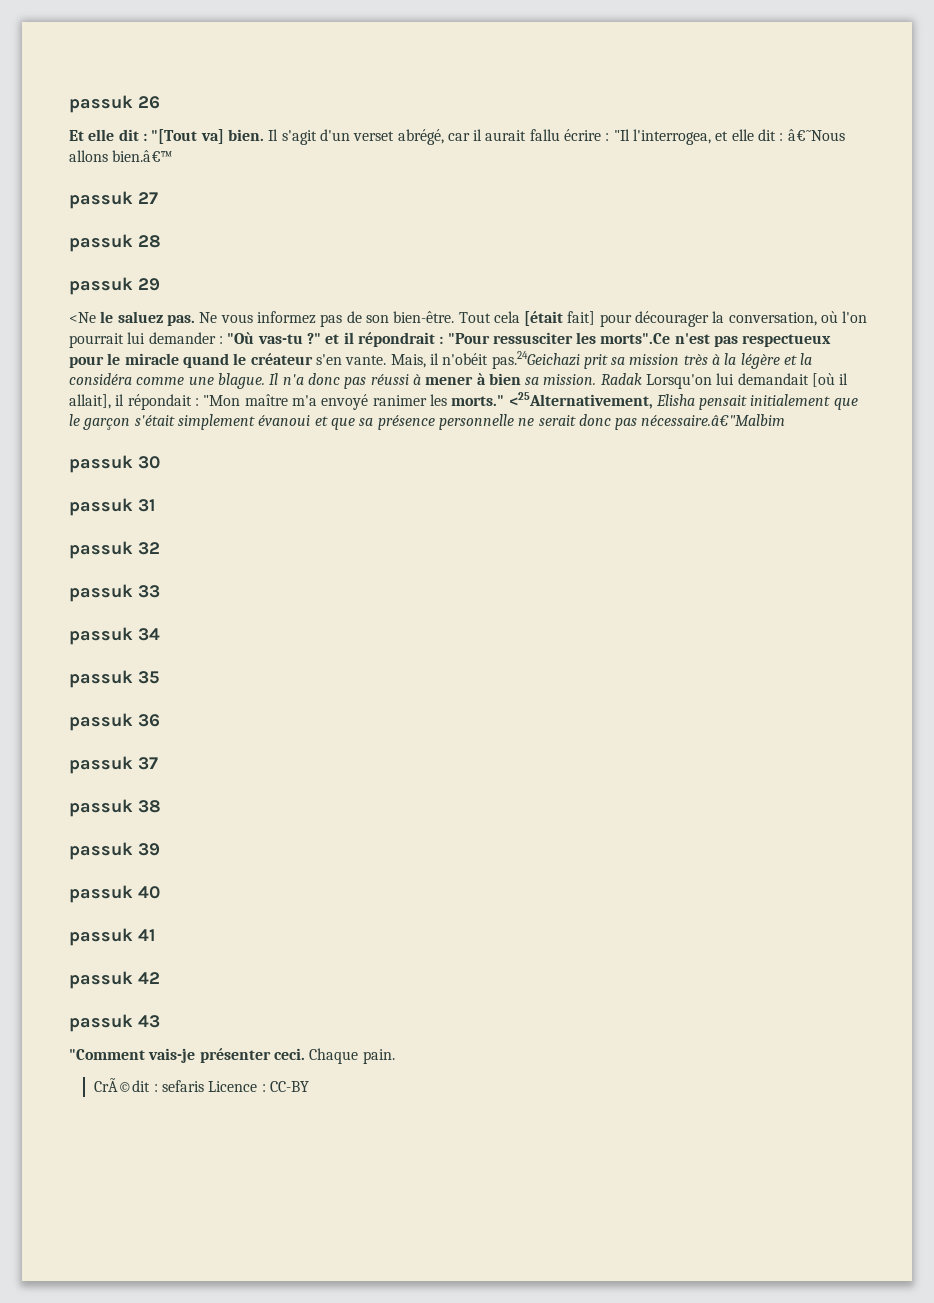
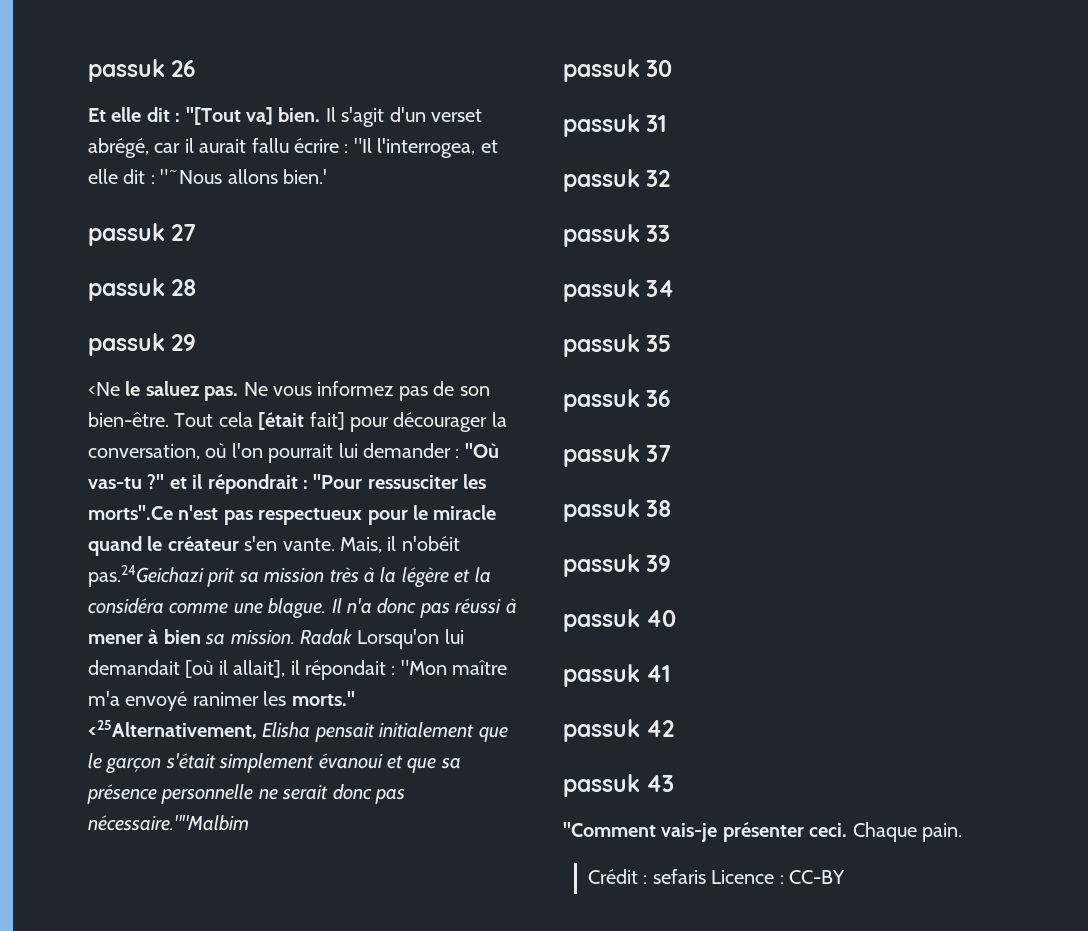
[787,129,845,141] [69,150,173,162] â€˜Nous allons bien.â€™ -> [160,169,327,184] "˜Nous allons bien.'
[641,414,786,426] nécessaire.â€"Malbim -> [88,815,249,831] nécessaire.""Malbim
[94,1078,151,1092] CrÃ©dit -> [587,869,638,884] Crédit

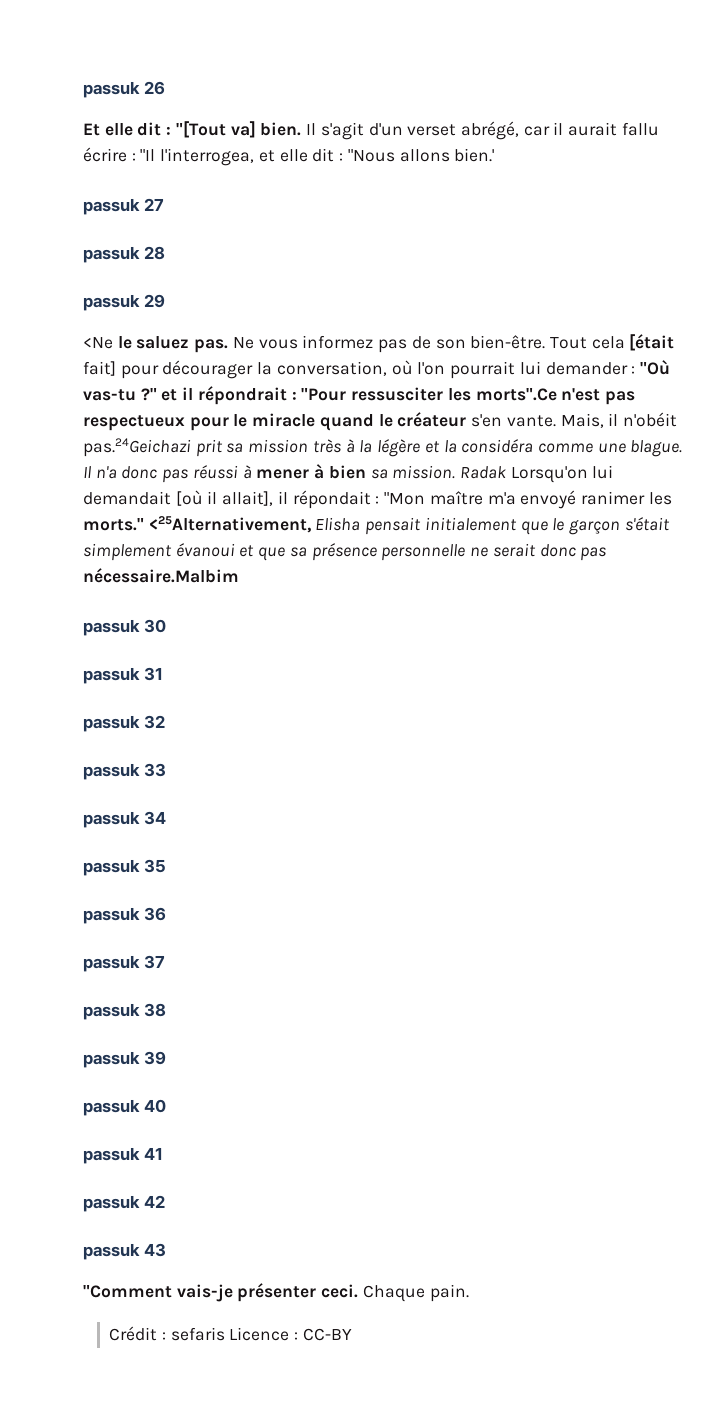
[160,169,223,184] "˜Nous -> [347,149,395,162] "Nous
[88,815,249,831] nécessaire.""Malbim -> [83,568,239,583] nécessaire.Malbim

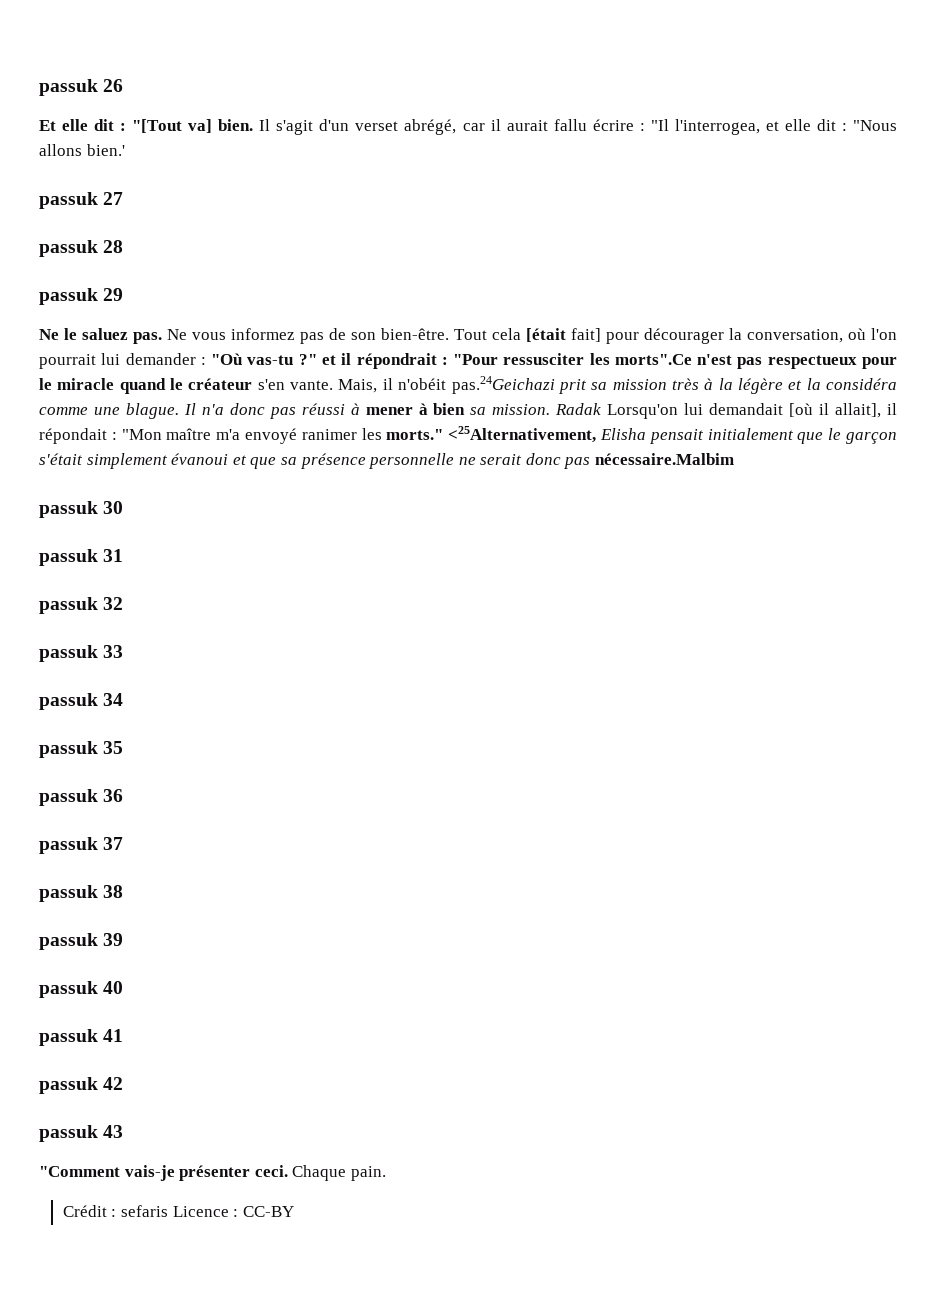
[83,337,113,349] <Ne -> [39,329,59,340] Ne

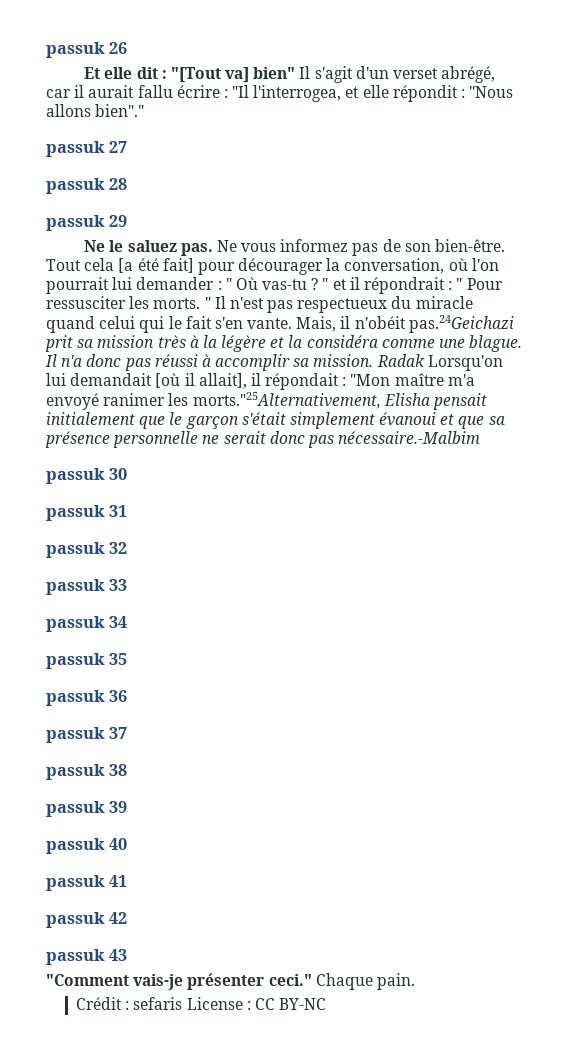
[218,119,254,131] bien. -> [253,67,296,79] bien"
[816,119,836,131] dit -> [392,85,458,102] répondit
[86,144,125,156] bien.' -> [95,104,145,117] bien"."
[526,328,566,342] [était -> [118,258,159,273] [a été
[211,353,898,369] [39,378,253,394] "Où vas-tu ?" et il répondrait : "Pour ressusciter les morts".Ce n'est pas respectueux pour le miracle quand le créateur -> [225,277,503,294] [46,296,473,313] [46,316,212,333] " Où vas-tu ? " et il répondrait : " Pour ressusciter les morts. " Il n'est pas respectueux du miracle quand celui qui le fait
[365,403,466,415] mener à bien -> [215,354,291,371] accomplir
[386,426,597,443] morts." <25Alternativement, -> [192,392,381,409] morts."25Alternativement,
[595,453,735,465] nécessaire.Malbim -> [338,431,481,444] nécessaire.-Malbim
[254,1165,288,1177] ceci. -> [268,974,312,986] ceci."
[172,1206,294,1217] Licence : CC-BY -> [186,997,327,1010] License : CC BY-NC

